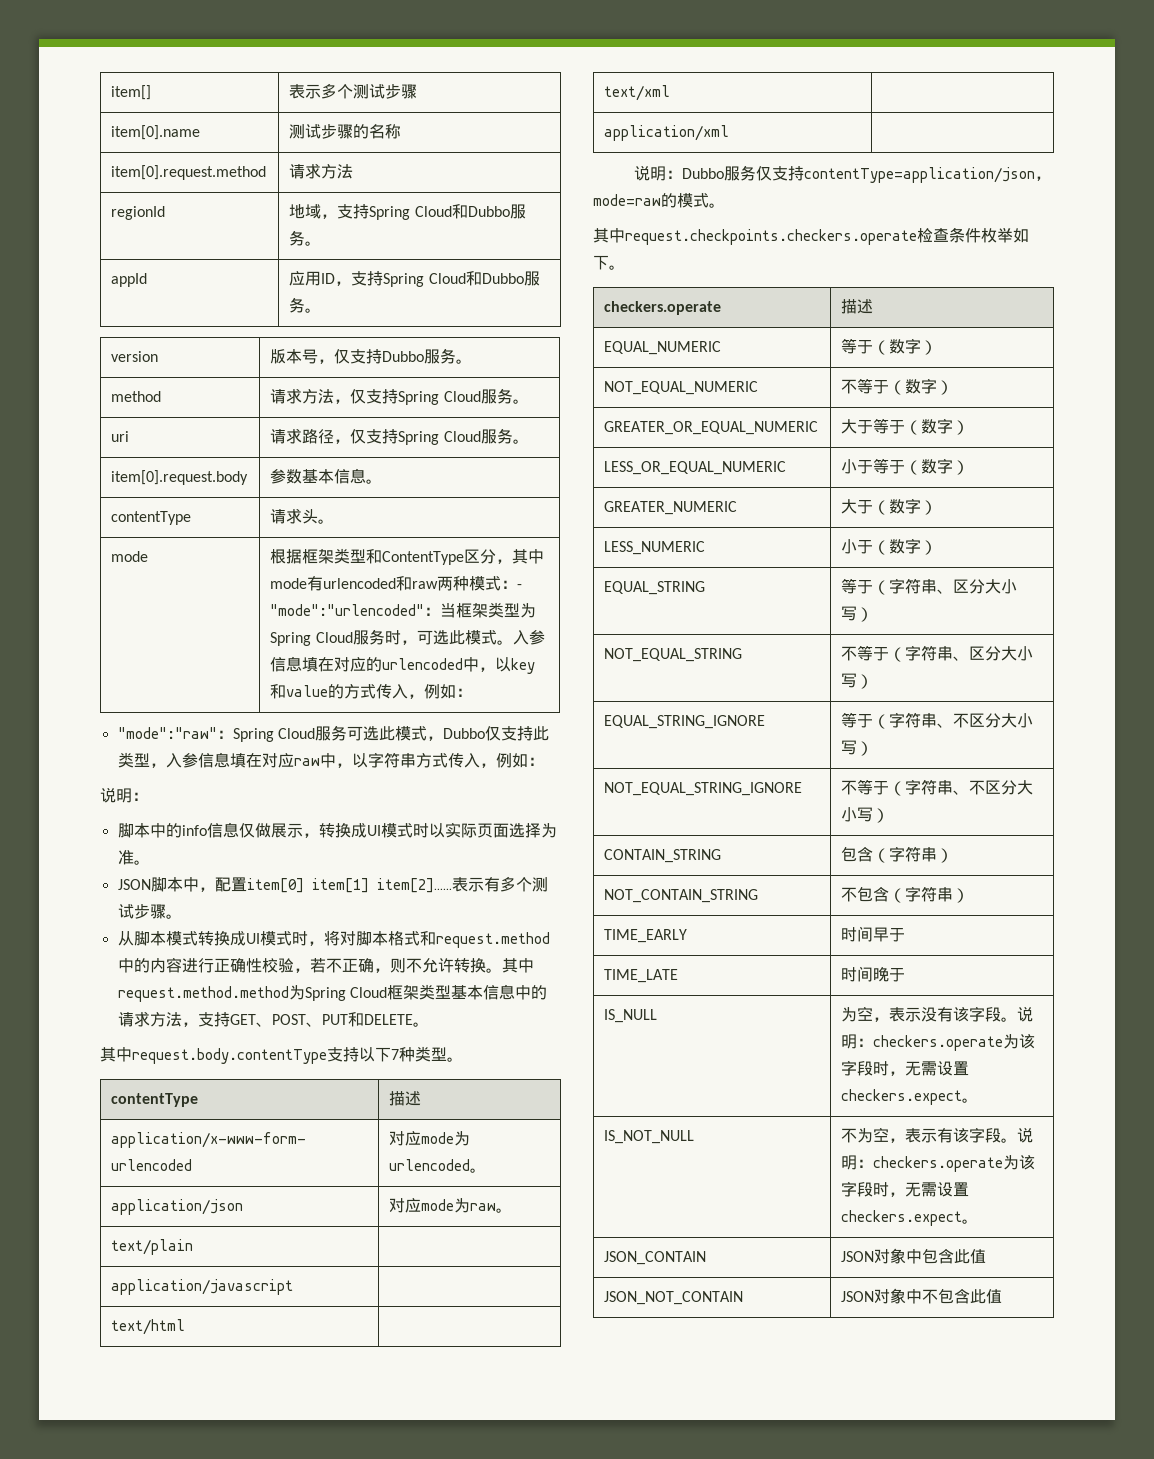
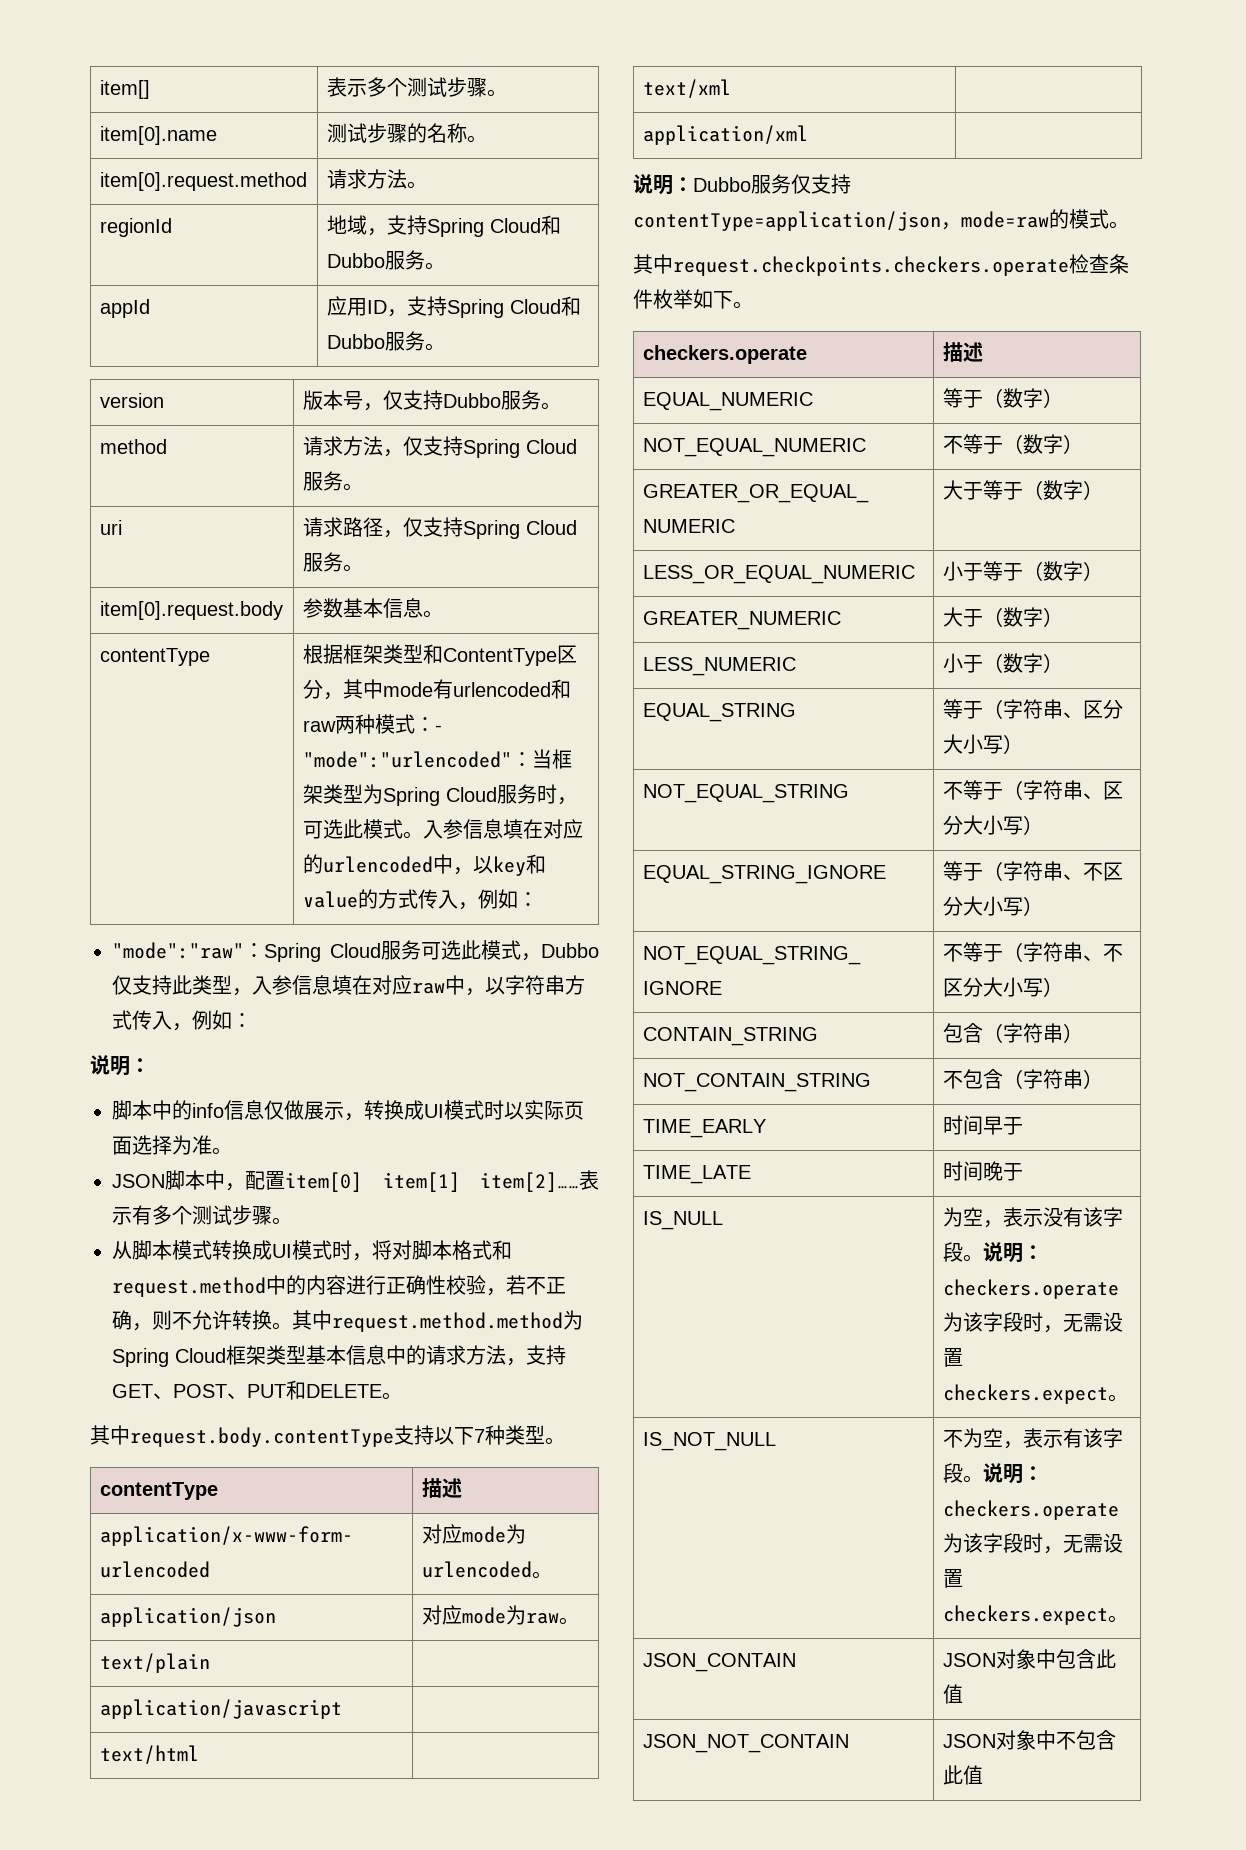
(418, 91) none -> [486,89,507,97] 。
(402, 131) none -> [466,135,487,143] 。
(354, 171) none -> [406,181,427,189] 。
[270,508,335,524] [111,551,149,562] | 请求头。 // mode -> (210, 657) none

